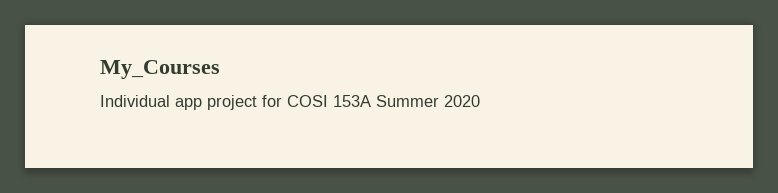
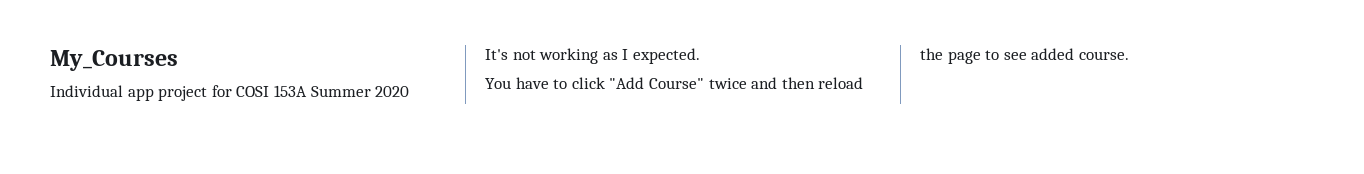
(480, 101) none -> [485,48,700,64] [485,77,864,89] [920,48,1129,64] // It's not working as I expected. // You have to click "Add Course" twice and then reload the page to see added course.

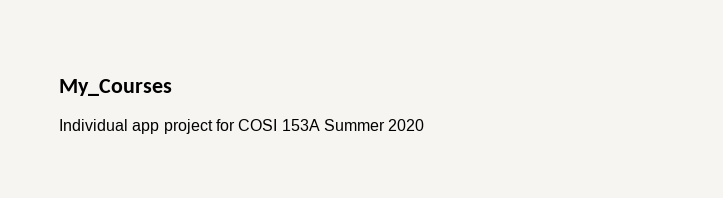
[485,48,700,64] [485,77,864,89] [920,48,1129,64] // It's not working as I expected. // You have to click "Add Course" twice and then reload the page to see added course. -> (425, 125) none

